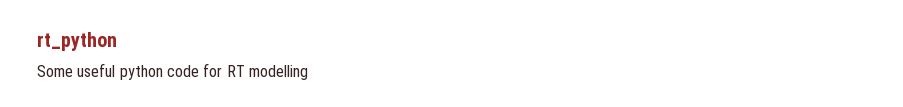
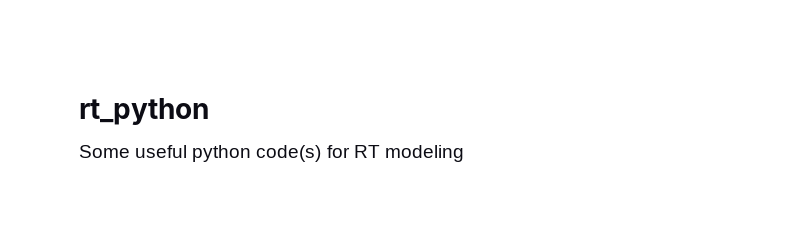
[166,65,199,77] code -> [256,145,322,162] code(s)
[248,65,308,80] modelling -> [384,145,464,162] modeling

